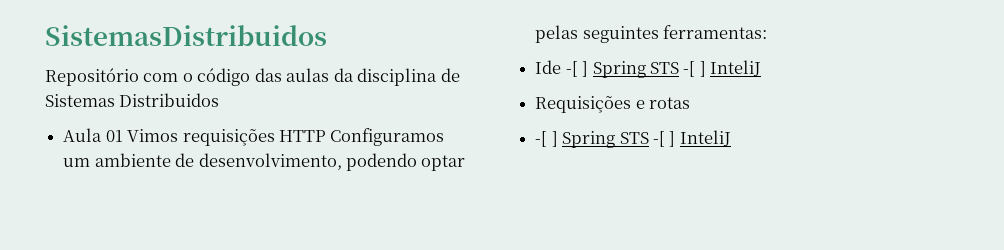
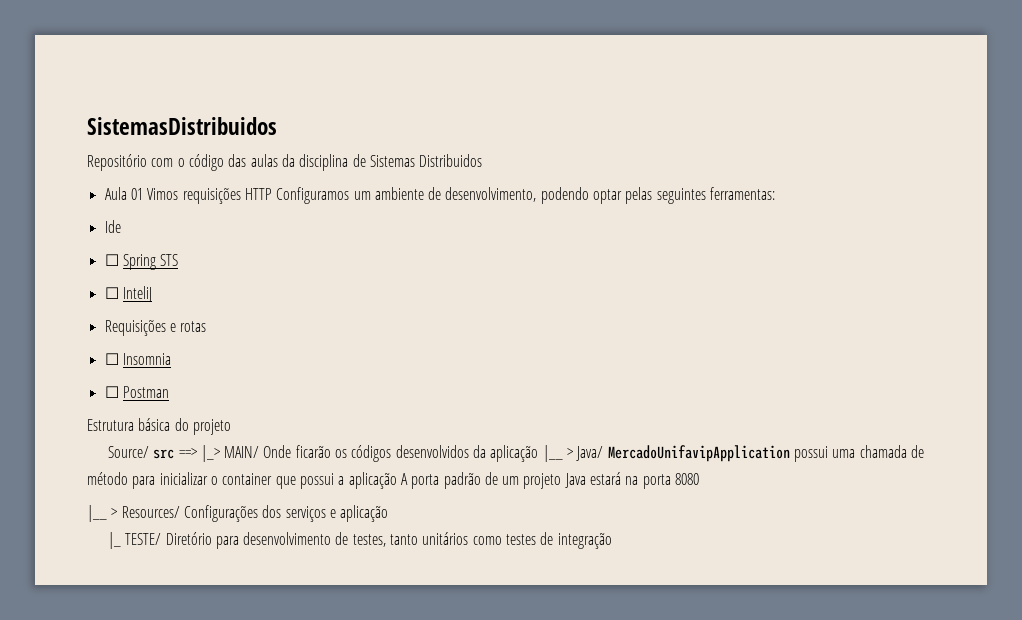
[565,61,706,78] -[ ] Spring STS -[ ] -> [104,254,179,270] [104,287,119,299] // ☐ Spring STS // ☐
[535,130,731,148] -[ ] Spring STS -[ ] InteliJ -> [104,353,171,365] [104,386,169,398] [87,418,231,435] [107,445,924,462] [87,472,700,489] [87,505,389,522] [107,532,612,549] ☐ Insomnia // ☐ Postman // Estrutura básica do projeto // Source/ src ==> |_> MAIN/ Onde ficarão os códigos desenvolvidos da aplicação |__ > Java/ MercadoUnifavipApplication possui uma chamada de método para inicializar o container que possui a aplicação A porta padrão de um projeto Java estará na porta 8080 // |__ > Resources/ Configurações dos serviços e aplicação // |_ TESTE/ Diretório para desenvolvimento de testes, tanto unitários como testes de integração

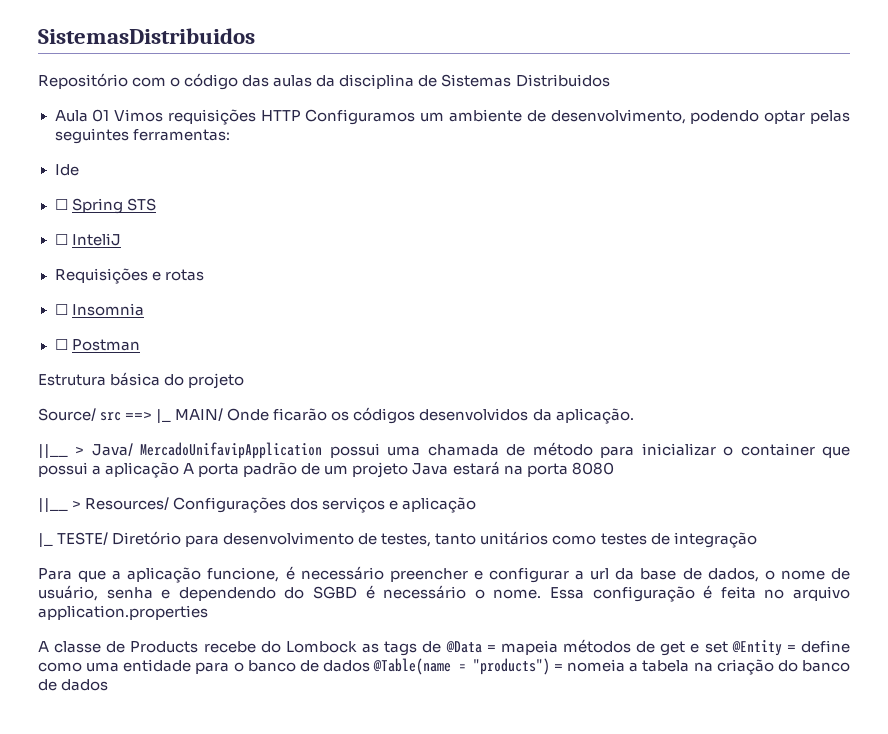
[200,445,220,462] |_> -> [156,409,172,423] |_
[490,445,563,462] aplicação |__ -> [555,408,634,424] [38,444,68,458] aplicação. // ||__
[87,505,107,522] |__ -> [38,498,68,512] ||__
(612, 540) none -> [38,566,850,583] [38,585,851,602] [38,605,208,620] [38,639,850,656] [38,658,850,675] [38,679,109,691] // Para que a aplicação funcione, é necessário preencher e configurar a url da base de dados, o nome de usuário, senha e dependendo do SGBD é necessário o nome. Essa configuração é feita no arquivo application.properties // A classe de Products recebe do Lombock as tags de @Data = mapeia métodos de get e set @Entity = define como uma entidade para o banco de dados @Table(name = "products") = nomeia a tabela na criação do banco de dados

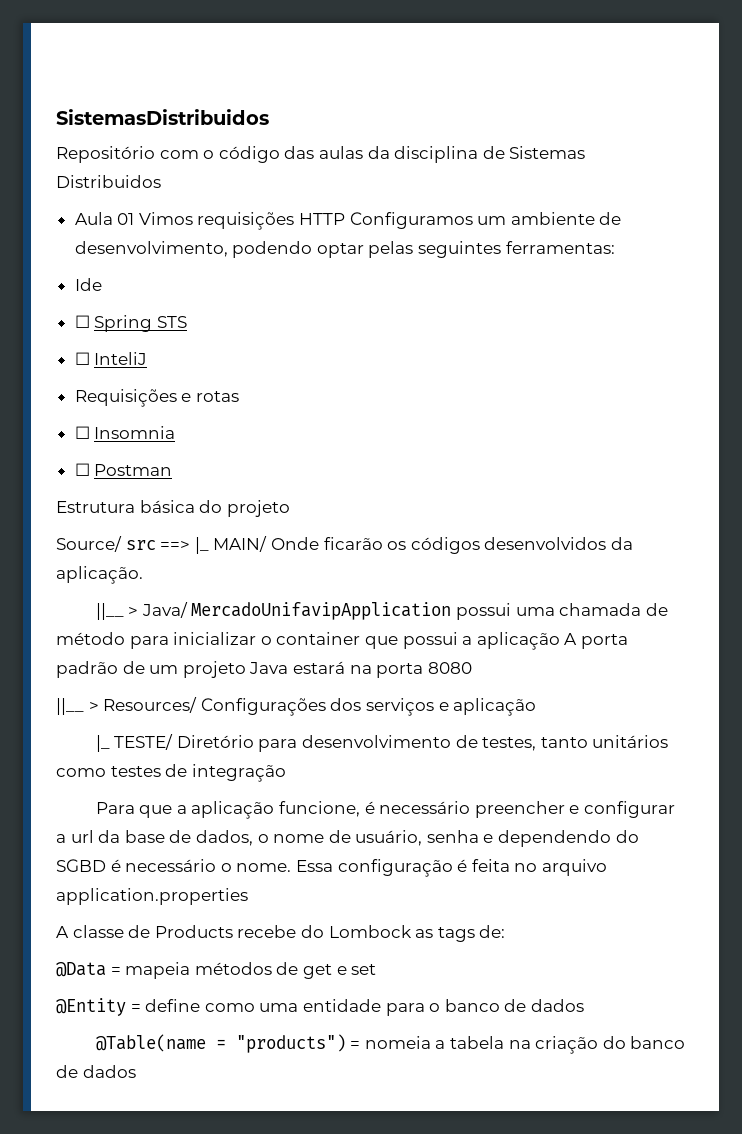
[422,641,442,653] de -> [479,925,506,938] de: //
(728, 647) none -> (377, 969) //
(371, 666) none -> (584, 1005) //

